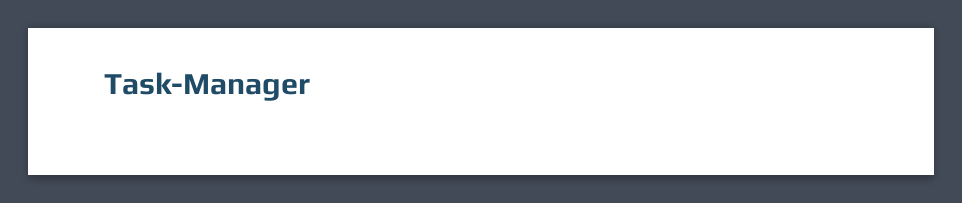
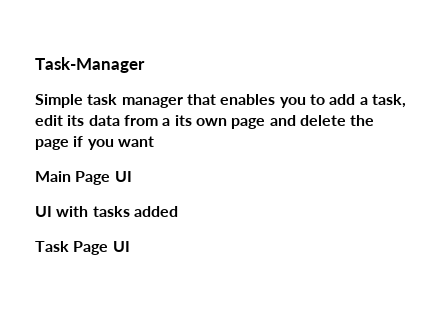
(310, 86) none -> [35,94,406,108] [35,115,375,129] [35,136,154,150] [35,171,132,185] [35,206,178,217] [35,241,130,255] // Simple task manager that enables you to add a task, edit its data from a its own page and delete the page if you want // Main Page UI // UI with tasks added // Task Page UI

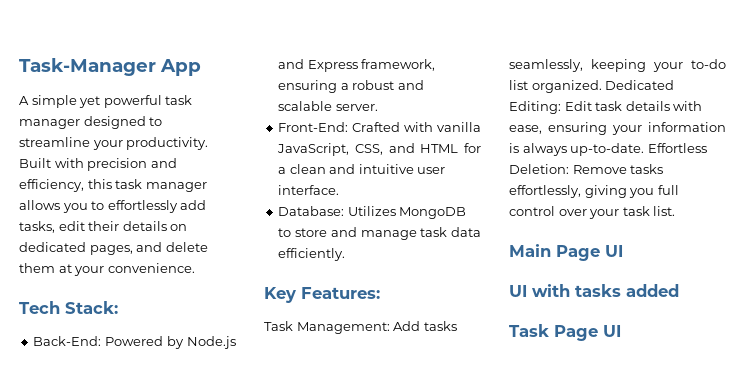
[35,94,406,108] [35,115,375,129] [35,136,154,150] // Simple task manager that enables you to add a task, edit its data from a its own page and delete the page if you want -> [160,59,201,76] [19,95,193,108] [19,116,163,129] [19,137,209,150] [19,158,177,171] [19,179,207,192] [19,200,207,213] [19,221,188,233] [19,242,208,255] [19,263,195,276] [19,301,118,314] [33,336,236,349] [278,59,436,72] [278,80,424,93] [278,101,378,111] [278,122,481,132] [277,143,481,156] [278,164,446,174] [278,185,340,195] [278,206,467,219] [278,227,481,240] [278,248,346,261] [264,287,380,303] [264,321,457,334] [509,59,726,72] [509,80,675,93] [509,101,703,114] [509,122,726,135] [509,143,707,156] [509,164,664,174] [509,185,679,198] [509,206,676,219] App // A simple yet powerful task manager designed to streamline your productivity. Built with precision and efficiency, this task manager allows you to effortlessly add tasks, edit their details on dedicated pages, and delete them at your convenience. // Tech Stack: // Back-End: Powered by Node.js and Express framework, ensuring a robust and scalable server. // Front-End: Crafted with vanilla JavaScript, CSS, and HTML for a clean and intuitive user interface. // Database: Utilizes MongoDB to store and manage task data efficiently. // Key Features: // Task Management: Add tasks seamlessly, keeping your to-do list organized. Dedicated Editing: Edit task details with ease, ensuring your information is always up-to-date. Effortless Deletion: Remove tasks effortlessly, giving you full control over your task list.

